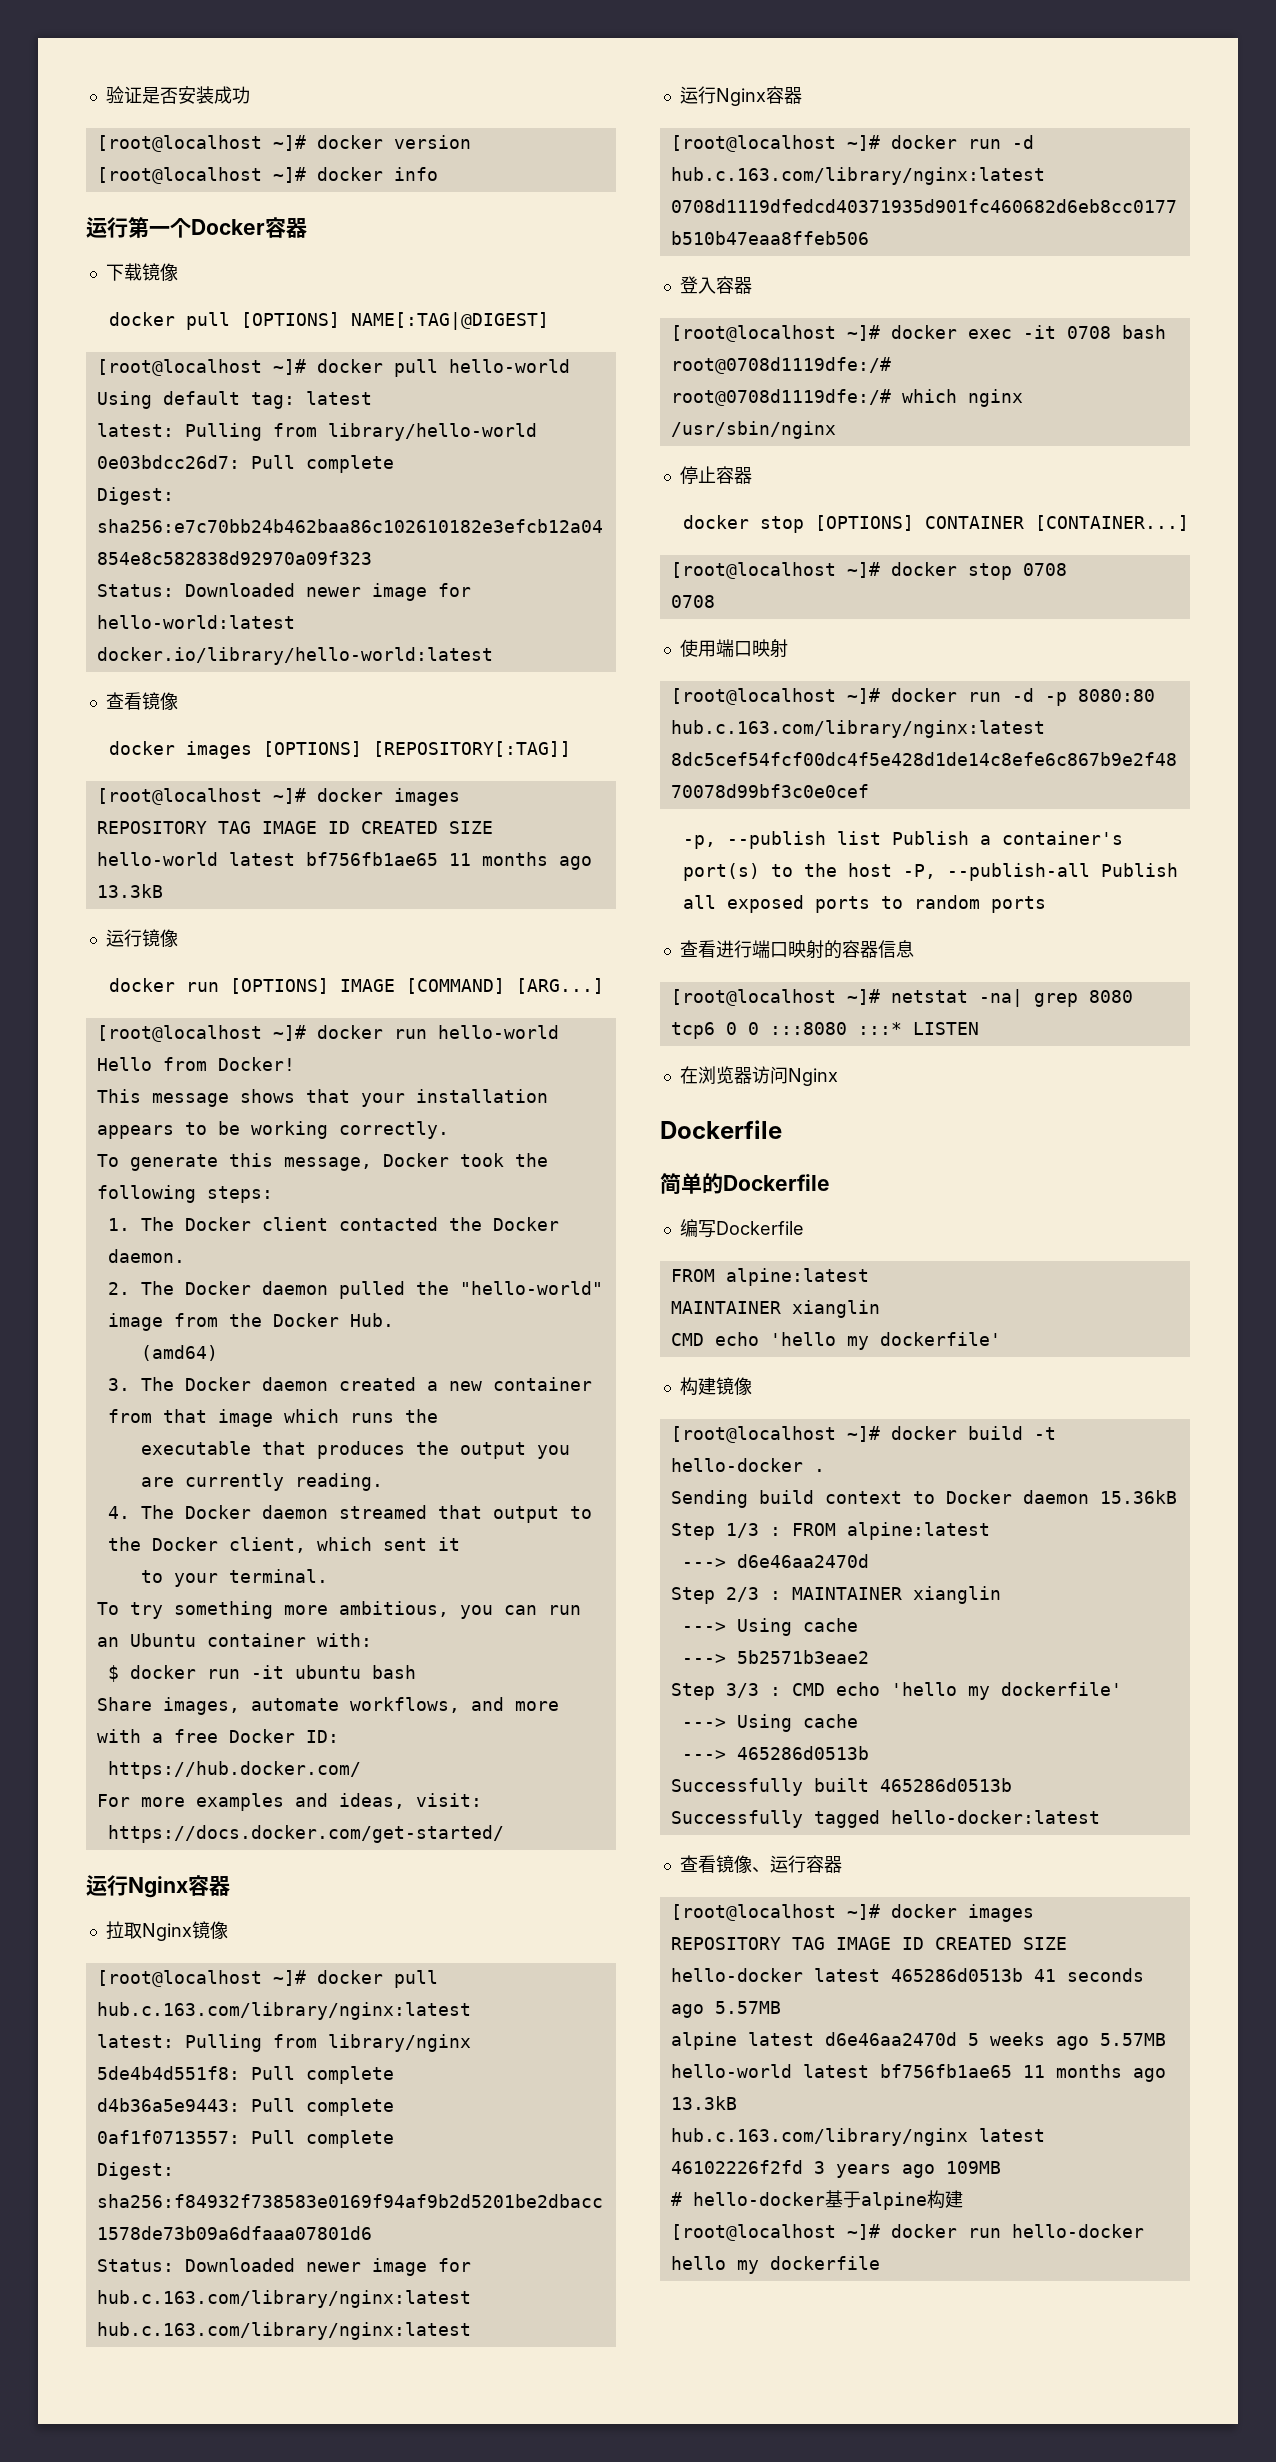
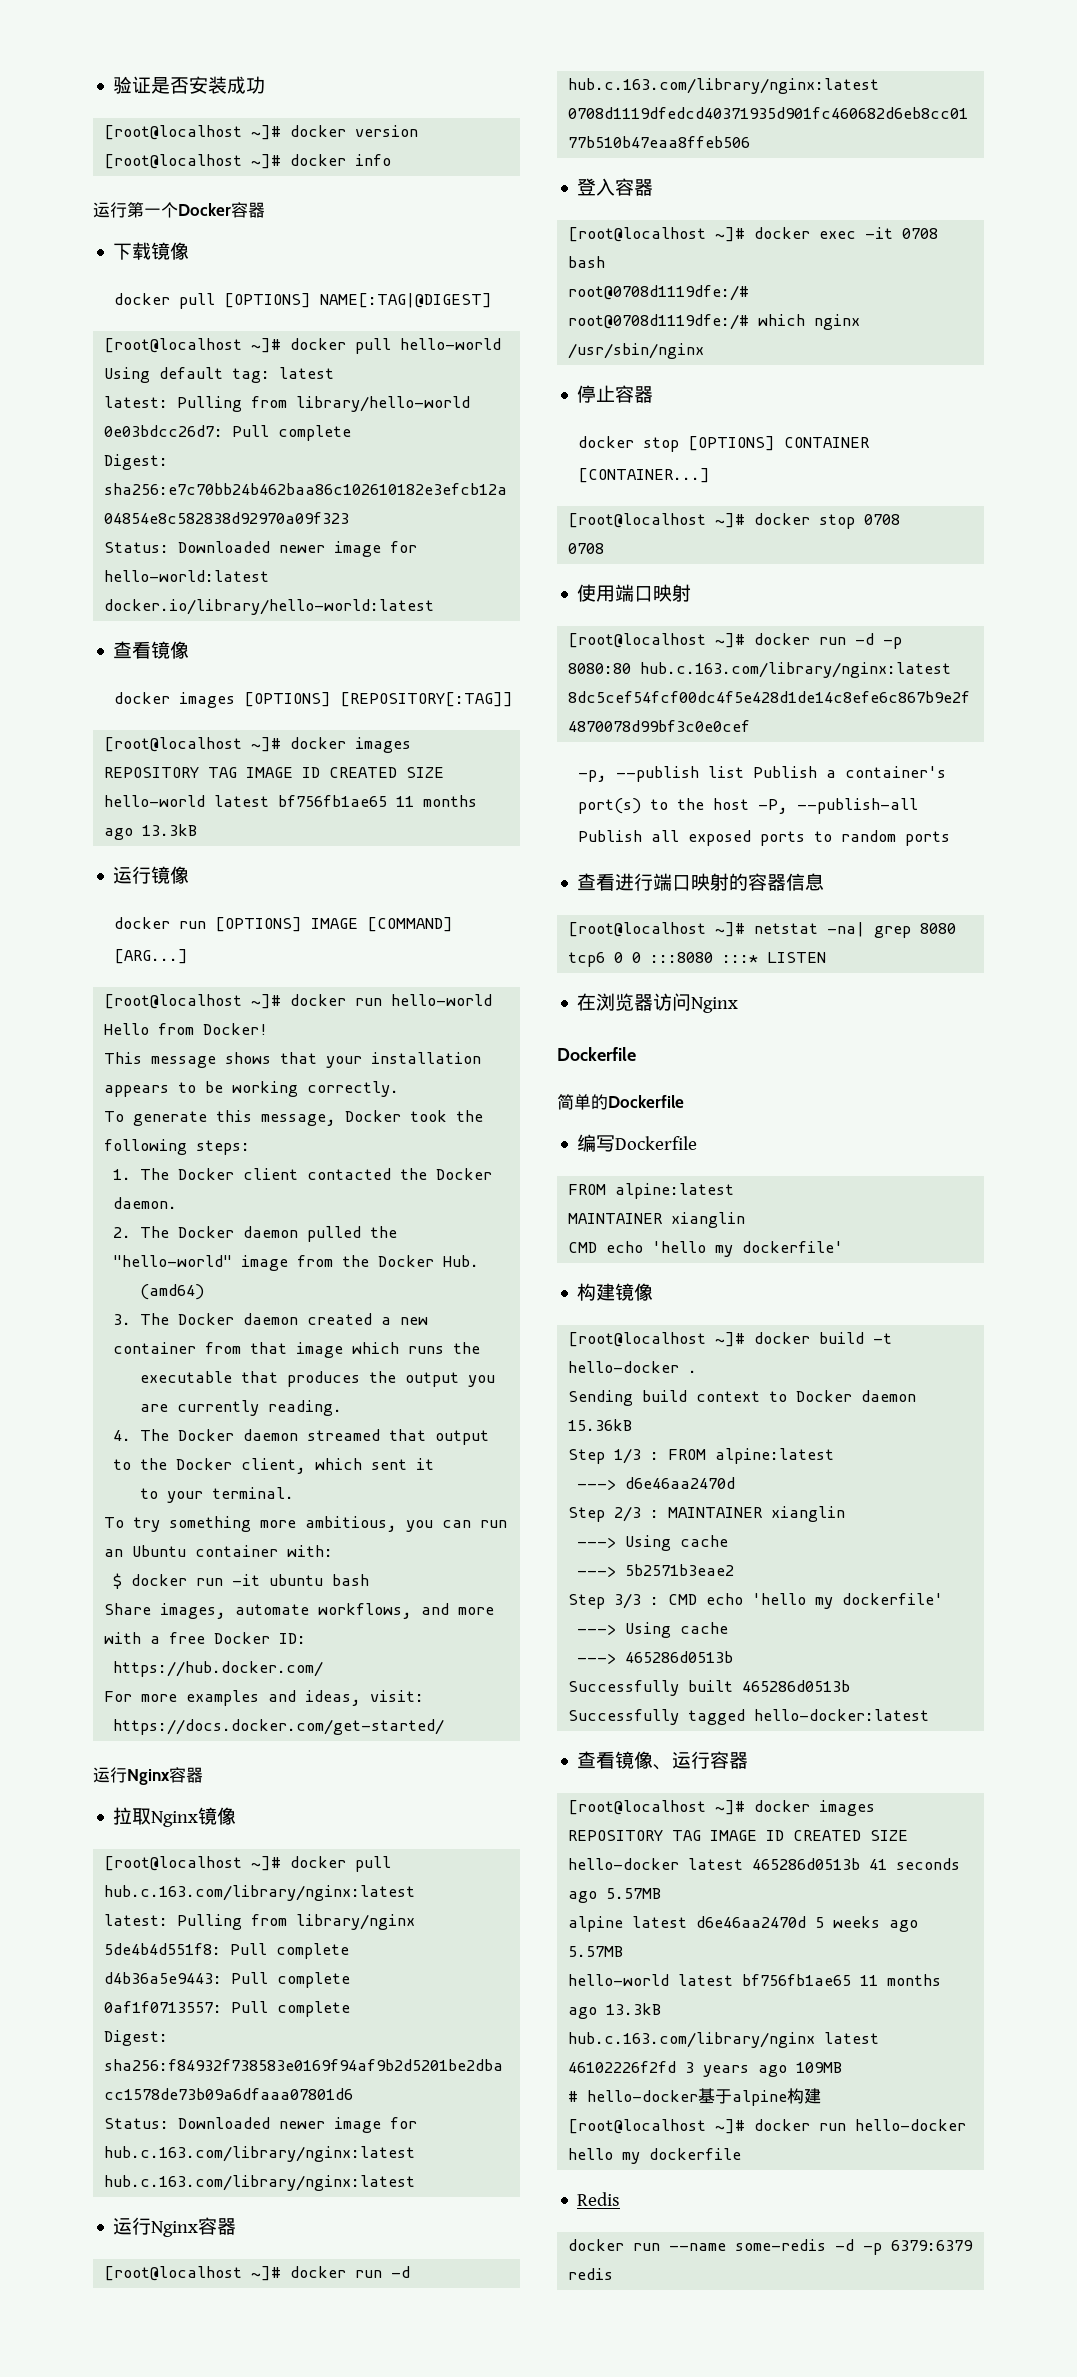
(880, 2263) none -> [577,2192,621,2206] [568,2239,974,2255] [568,2268,614,2280] // Redis // docker run --name some-redis -d -p 6379:6379 redis

